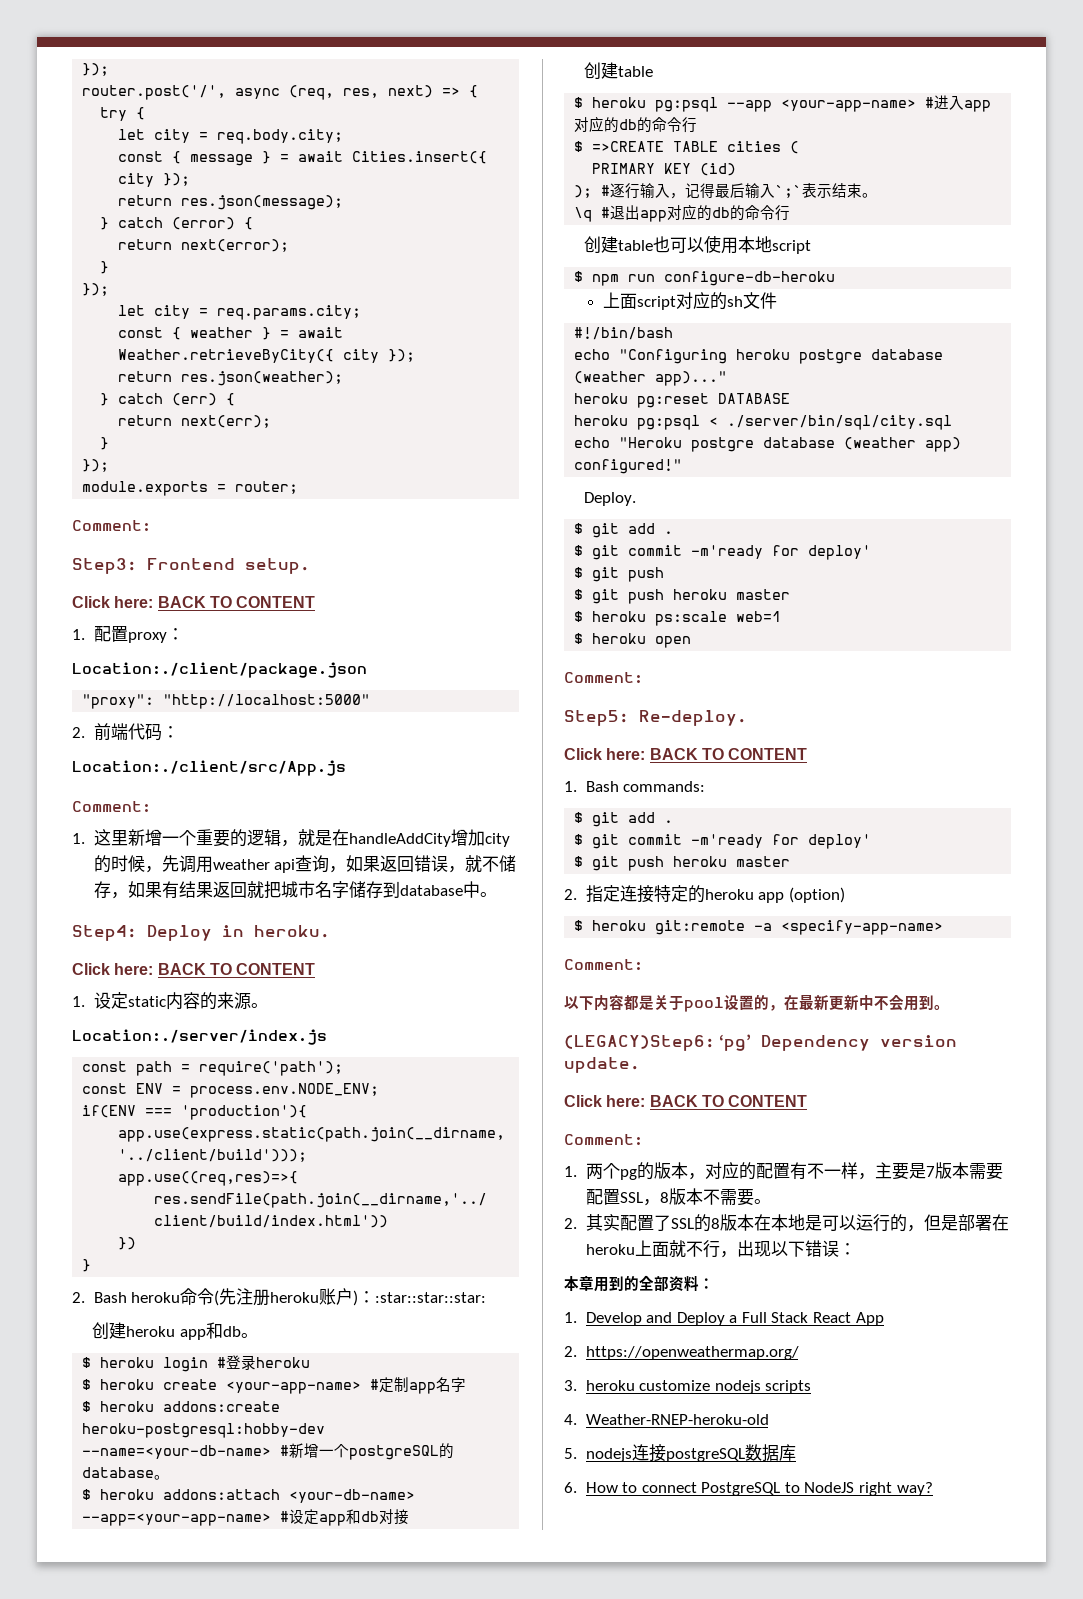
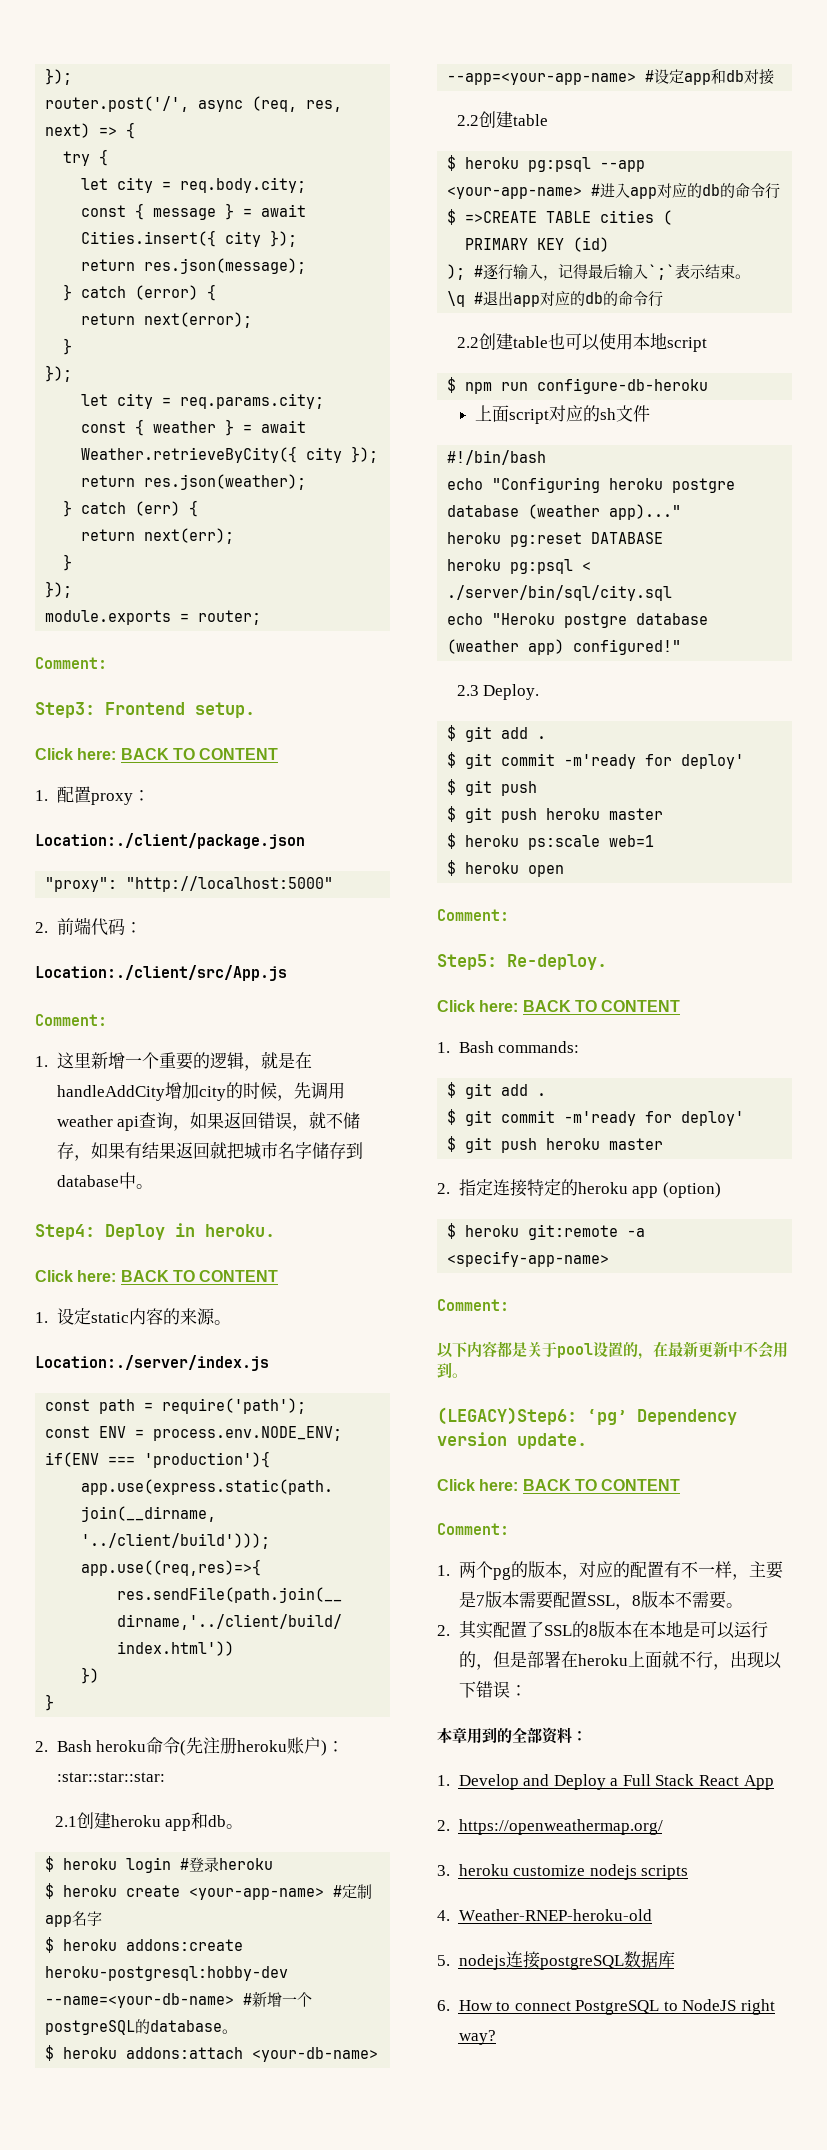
(487, 1297) none -> [54,1816,77,1827] 2.1
(410, 1517) none -> [456,115,479,126] 2.2
(791, 213) none -> [456,337,479,348] 2.2
(683, 466) none -> [456,685,479,696] 2.3

